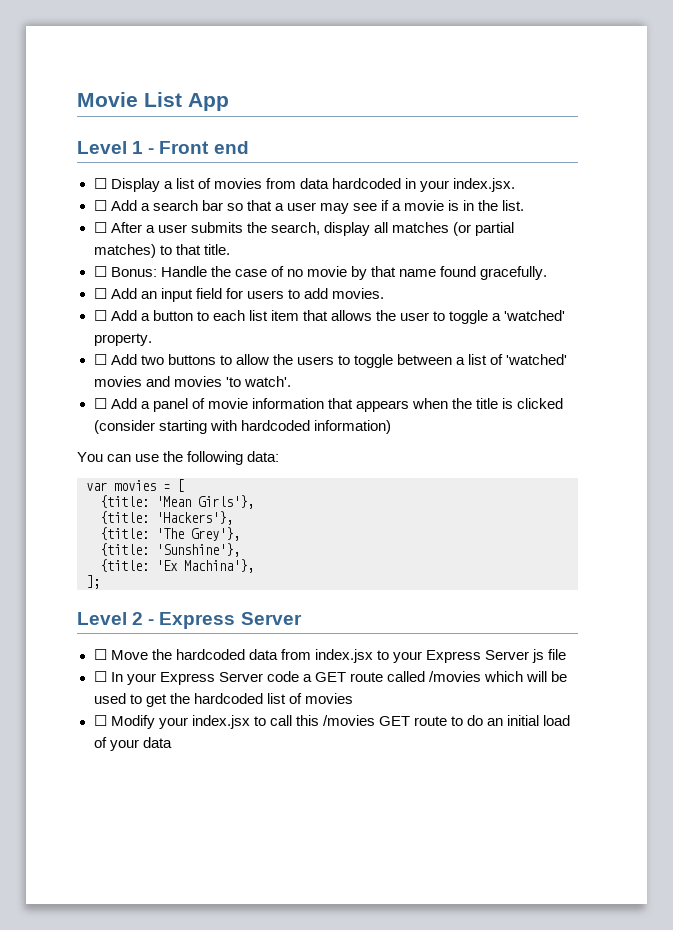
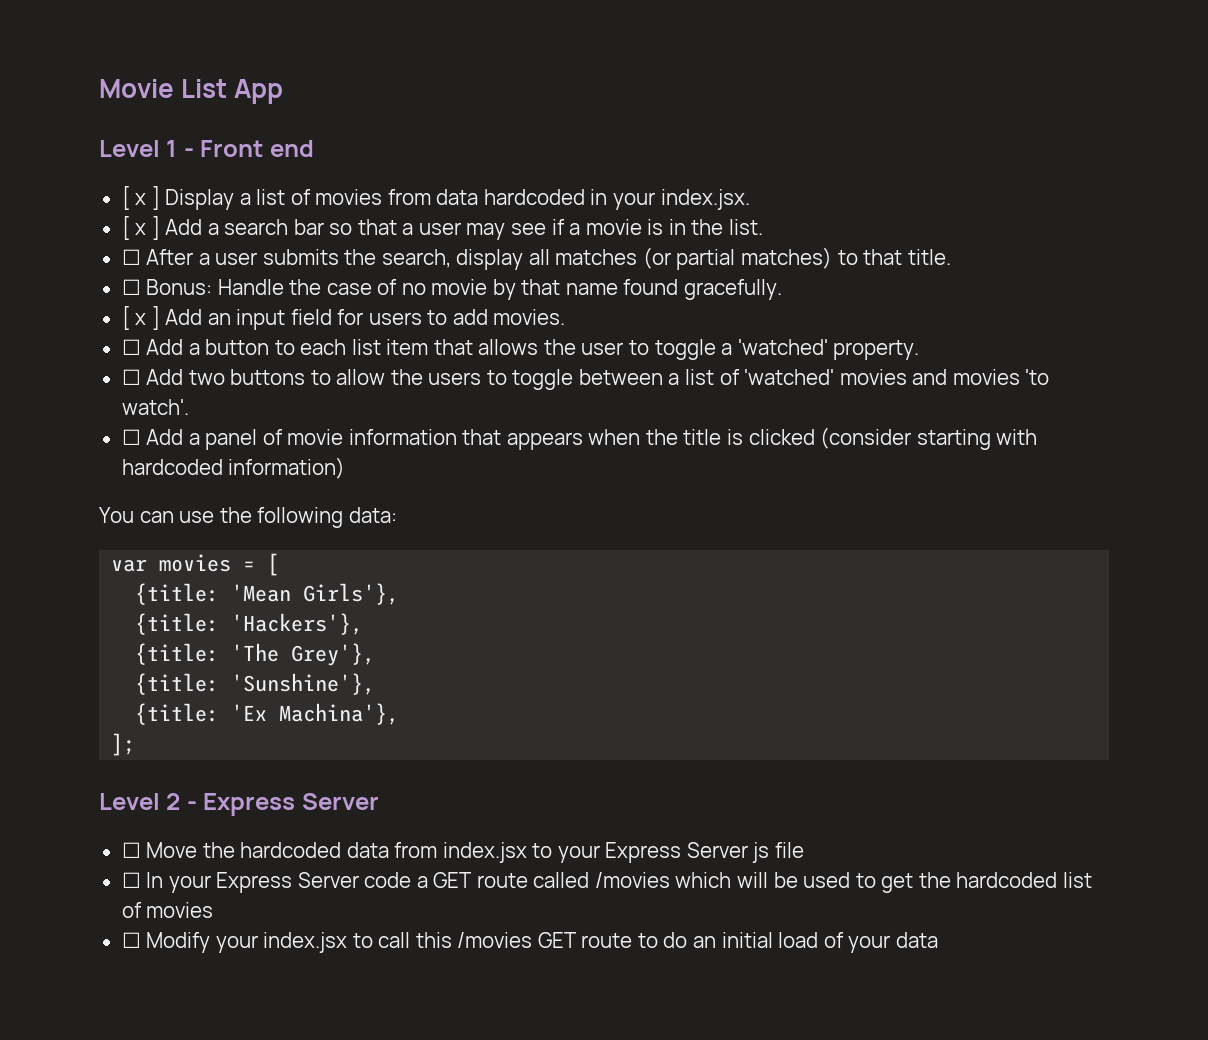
[93,178,107,189] ☐ -> [121,186,160,210] [ x ]
[93,200,107,211] ☐ -> [121,216,160,240] [ x ]
[93,288,107,299] ☐ -> [121,306,160,330] [ x ]

